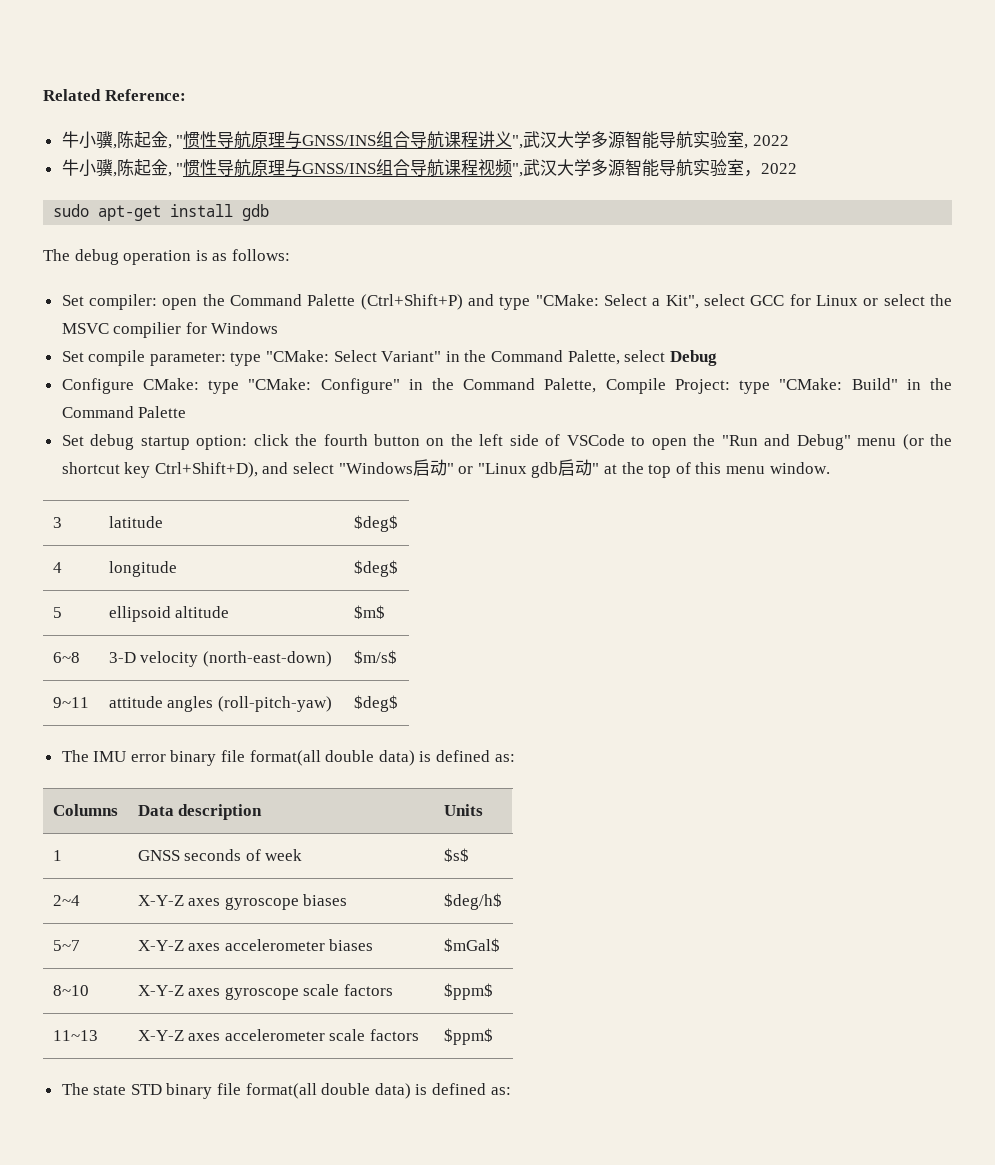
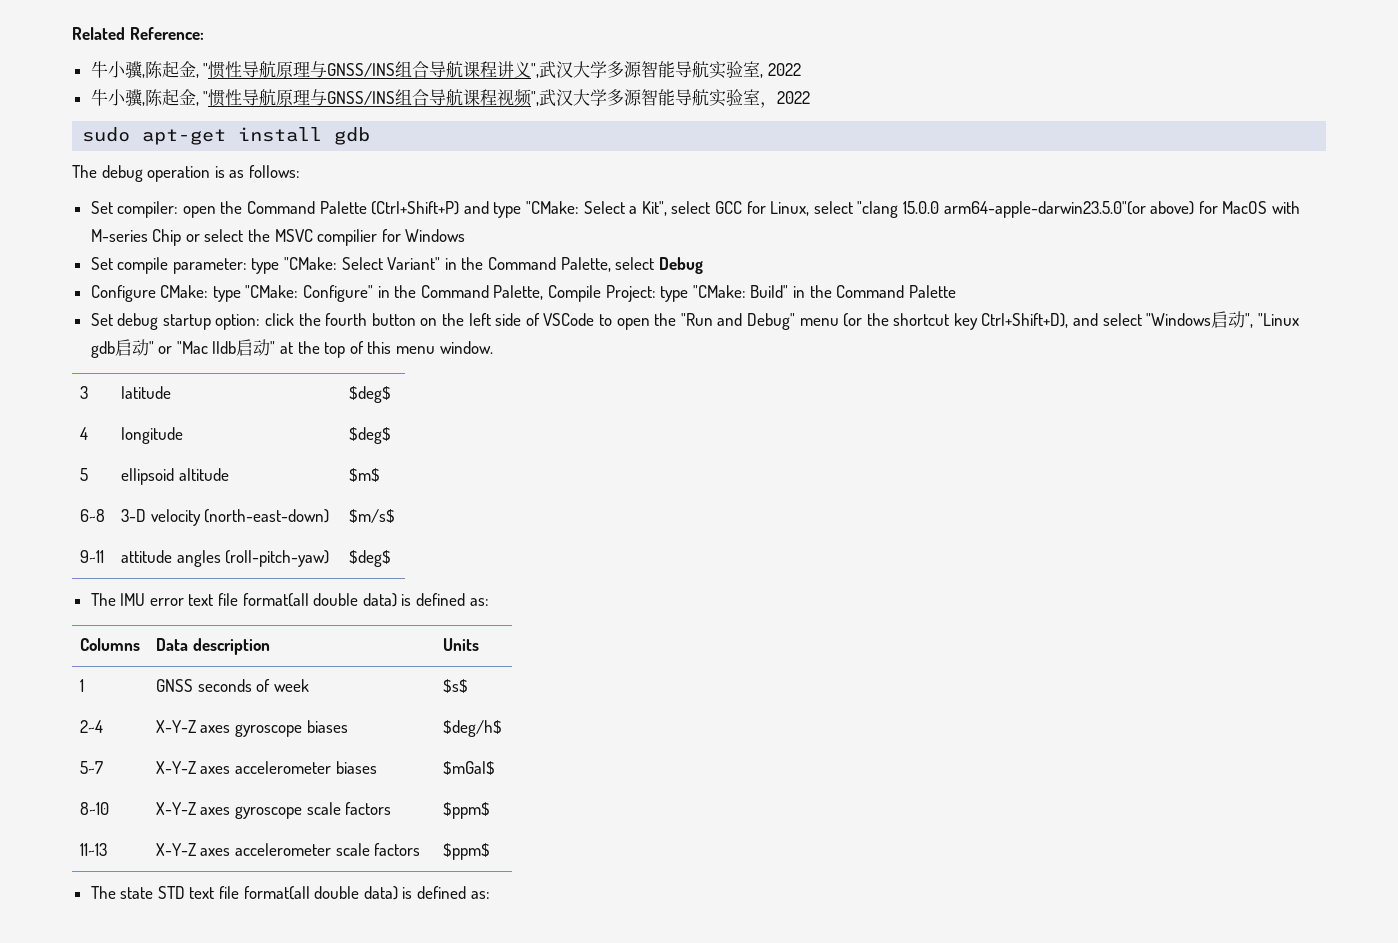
[816,295,859,306] Linux -> [770,201,1300,218] [90,229,182,246] Linux, select "clang 15.0.0 arm64-apple-darwin23.5.0"(or above) for MacOS with M-series Chip
[446,462,559,478] " or "Linux gdb -> [1245,313,1299,328] [90,339,237,358] ", "Linux gdb启动" or "Mac lldb
[170,750,217,766] binary -> [188,594,214,606] text
[166,1083,213,1099] binary -> [189,887,215,899] text

